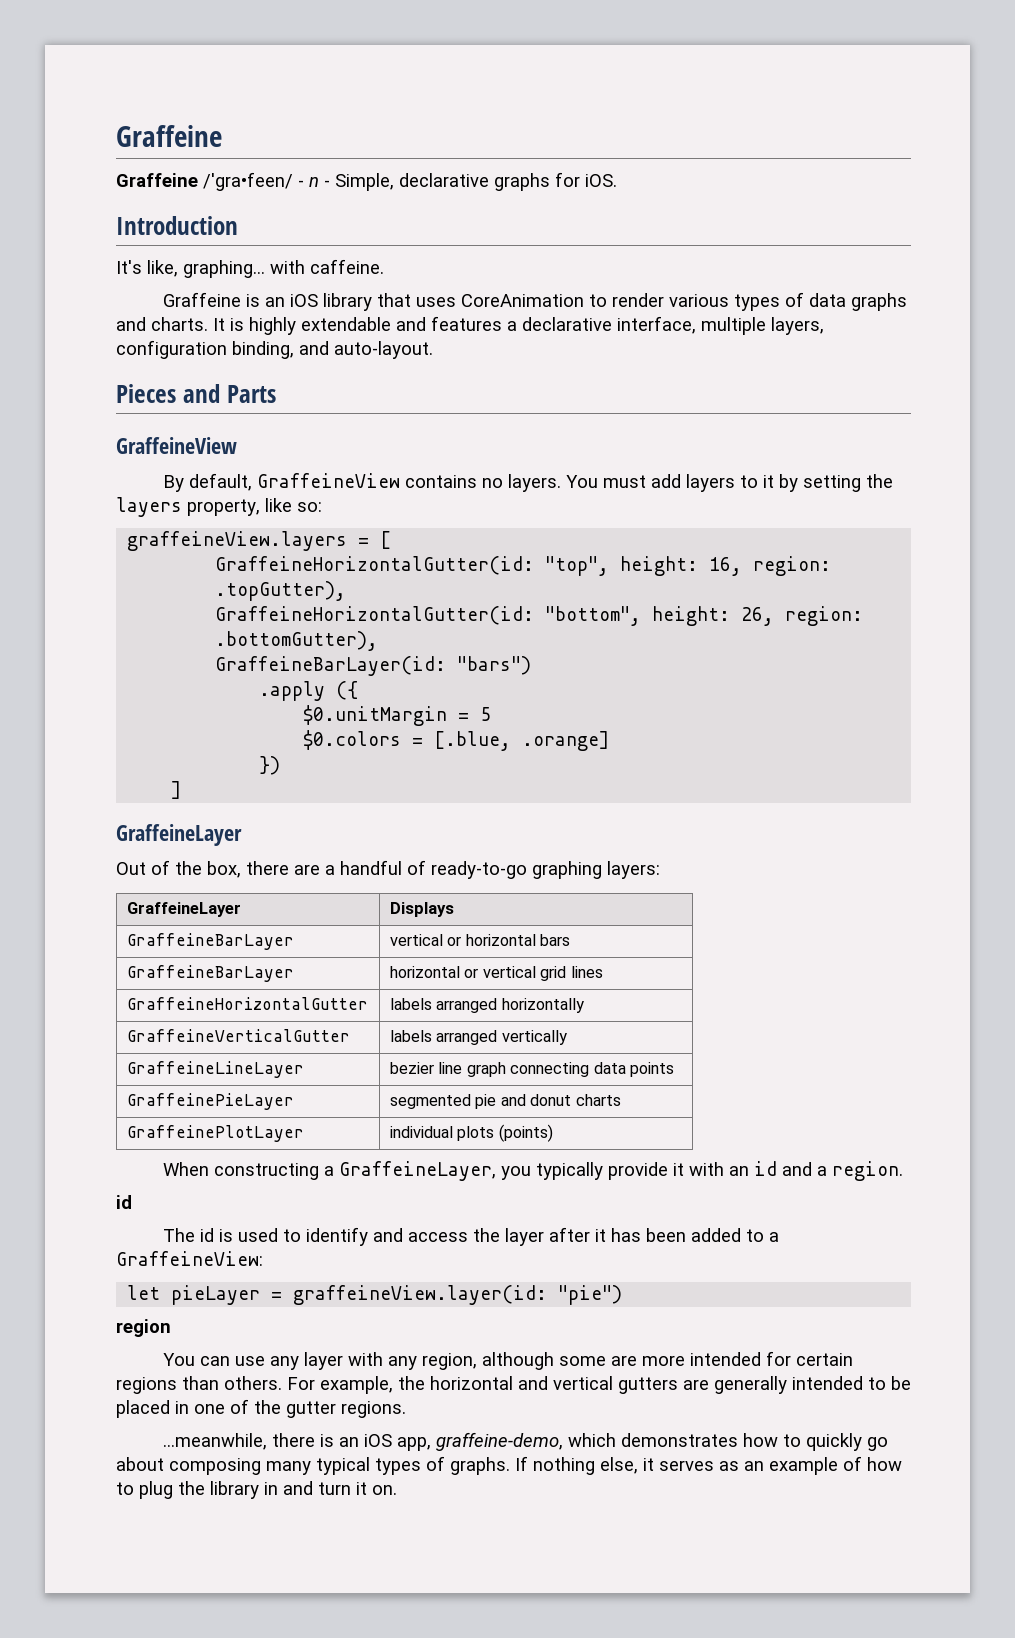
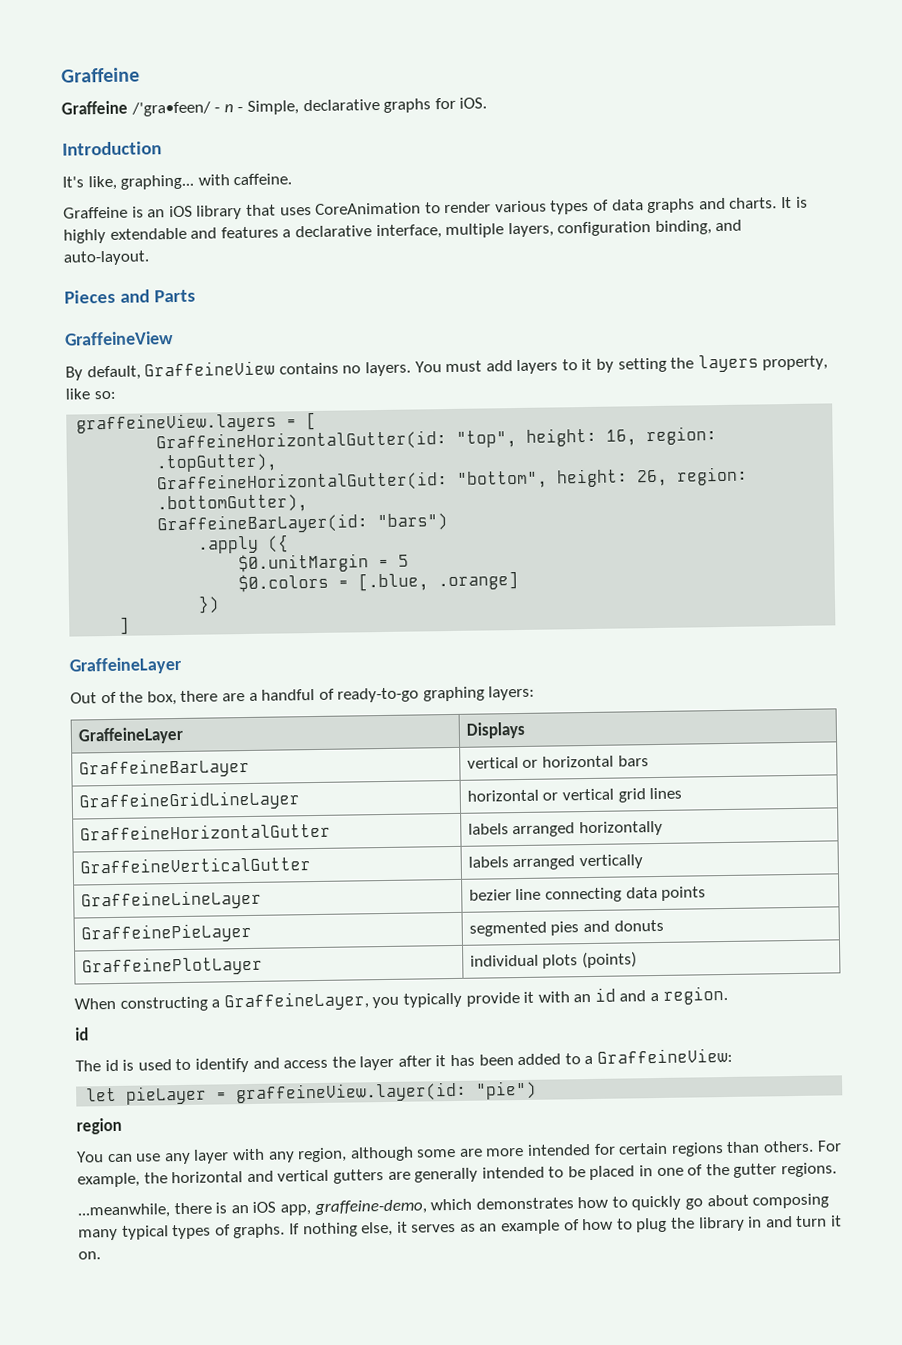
[126,965,294,982] GraffeineBarLayer -> [78,790,300,812] GraffeineGridLineLayer
[466,1062,506,1077] graph -> (542, 894) none
[475,1094,621,1109] pie and donut charts -> [550,919,664,936] pies and donuts

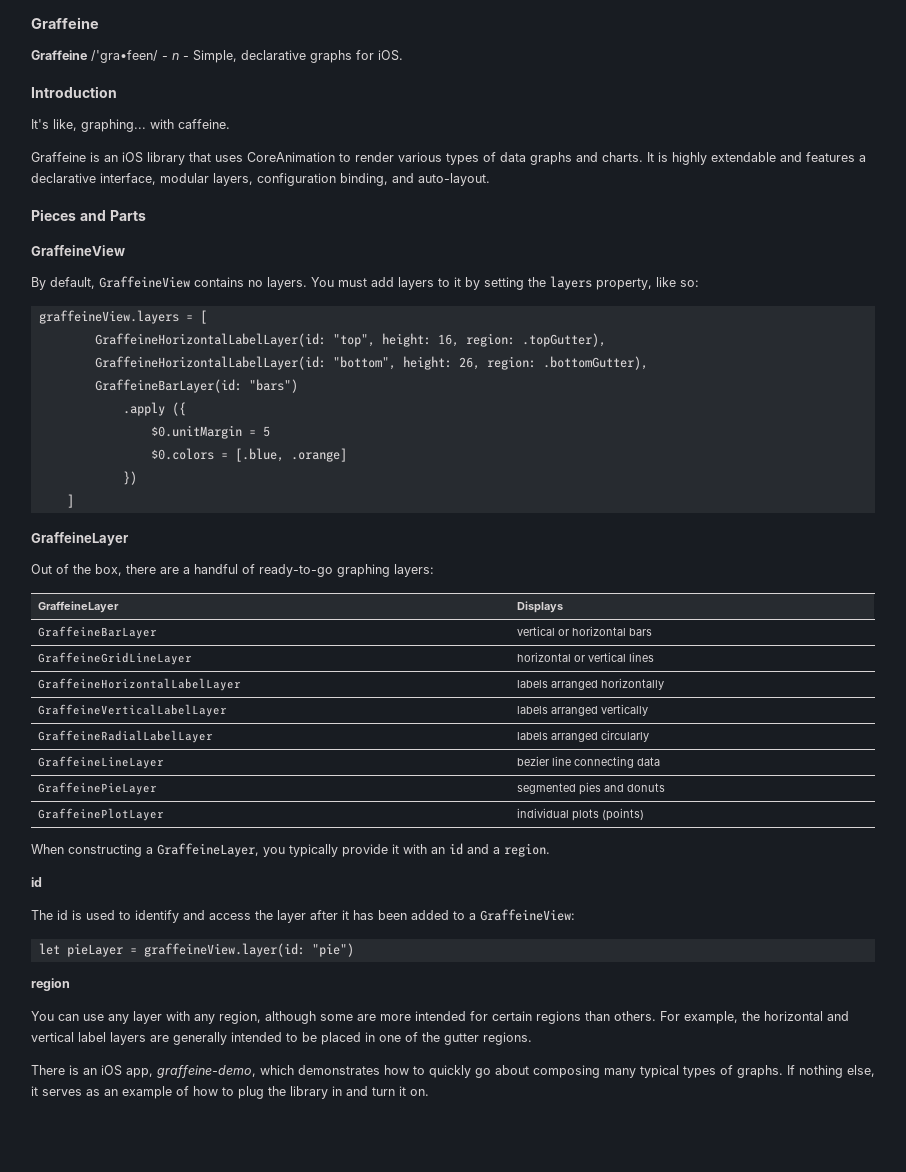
[445,223,505,239] multiple -> [160,173,209,183] modular
[156,430,448,453] GraffeineHorizontalGutter(id: -> [94,333,326,347] GraffeineHorizontalLabelLayer(id:
[157,471,449,494] GraffeineHorizontalGutter(id: -> [94,356,326,370] GraffeineHorizontalLabelLayer(id:
[617,788,646,803] grid -> (627, 657) none
[79,822,331,841] GraffeineHorizontalGutter -> [38,678,242,691] GraffeineHorizontalLabelLayer
[79,856,311,874] GraffeineVerticalGutter -> [38,704,228,717] GraffeineVerticalLabelLayer
(644, 862) none -> [38,730,214,743] [517,730,650,742] // GraffeineRadialLabelLayer | labels arranged circularly
[661,886,707,901] points -> (661, 761) none
[332,1169,384,1184] gutters -> [78,1032,146,1045] label layers
[77,1202,212,1219] ...meanwhile, there -> [31,1065,65,1075] There

